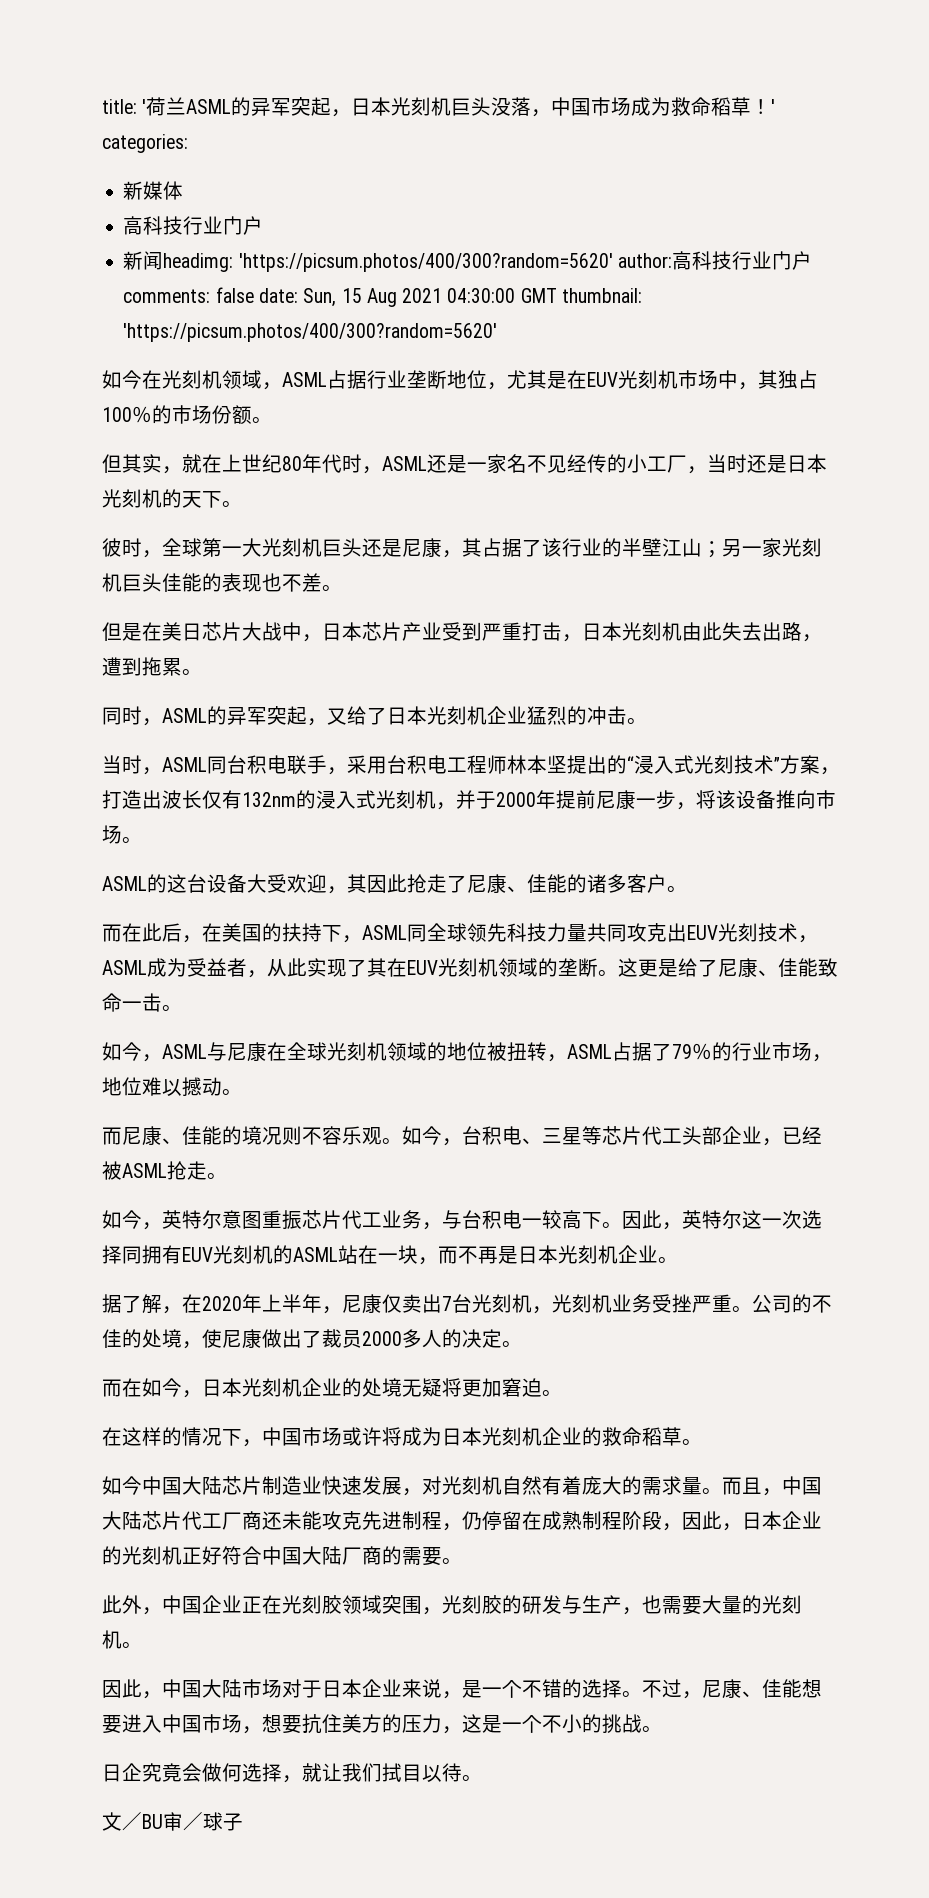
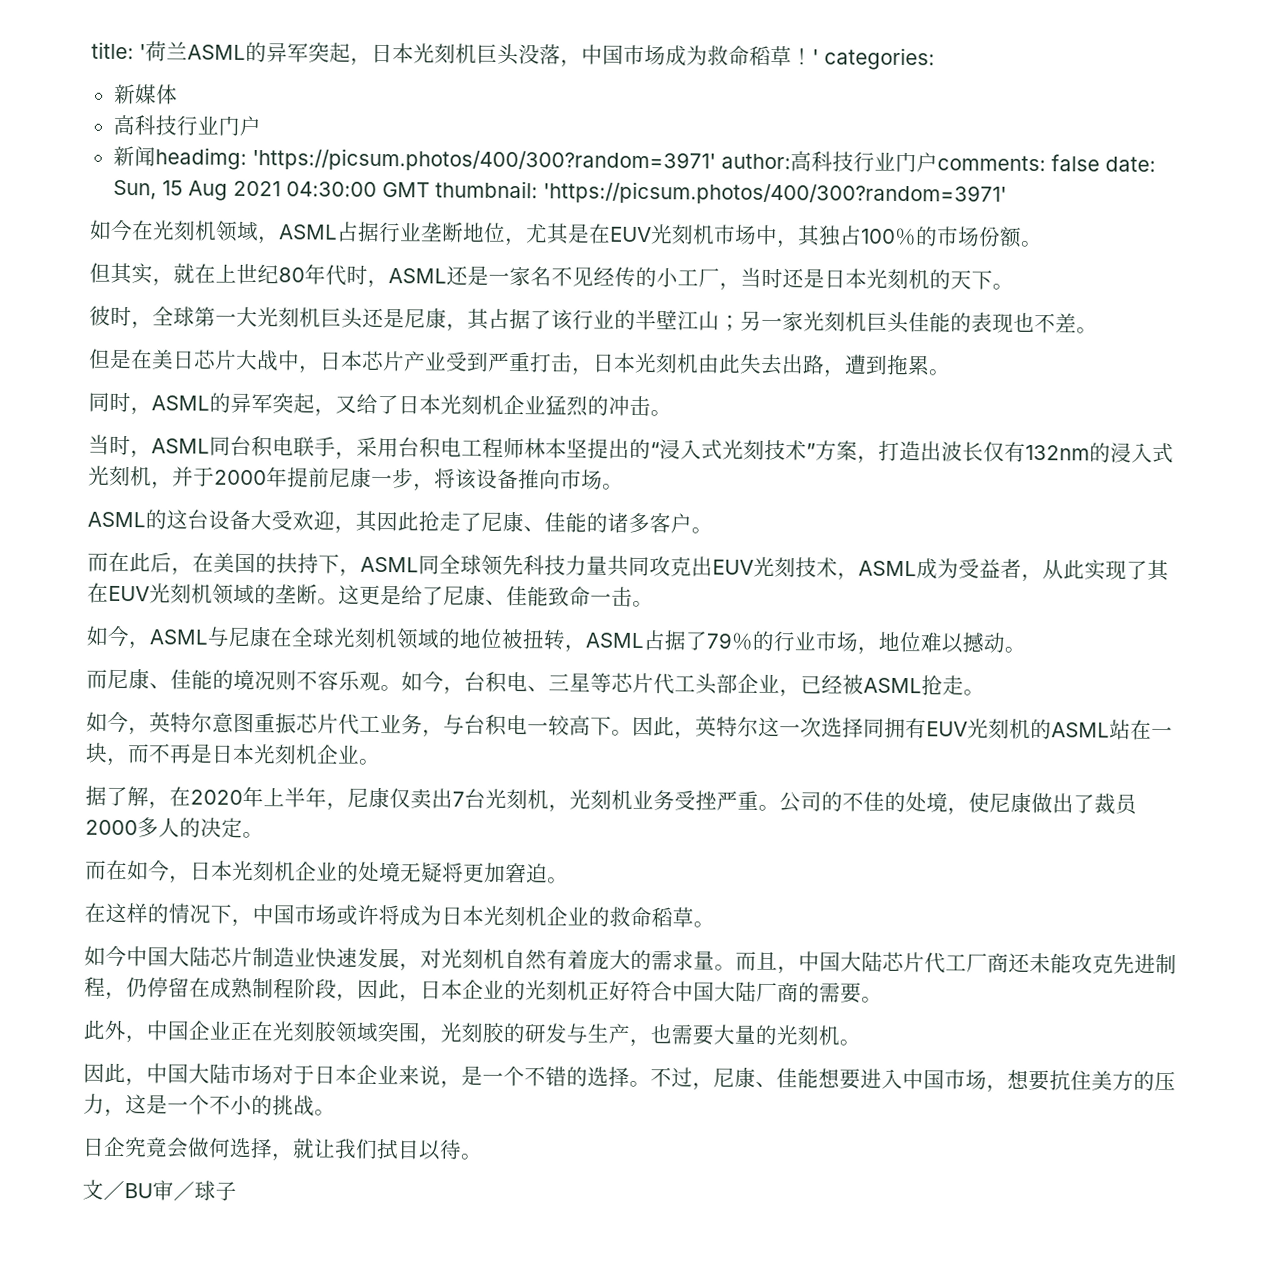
[238,253,613,272] 'https://picsum.photos/400/300?random=5620' -> [251,148,716,173] 'https://picsum.photos/400/300?random=3971'
[123,323,498,342] 'https://picsum.photos/400/300?random=5620' -> [542,181,1007,206] 'https://picsum.photos/400/300?random=3971'

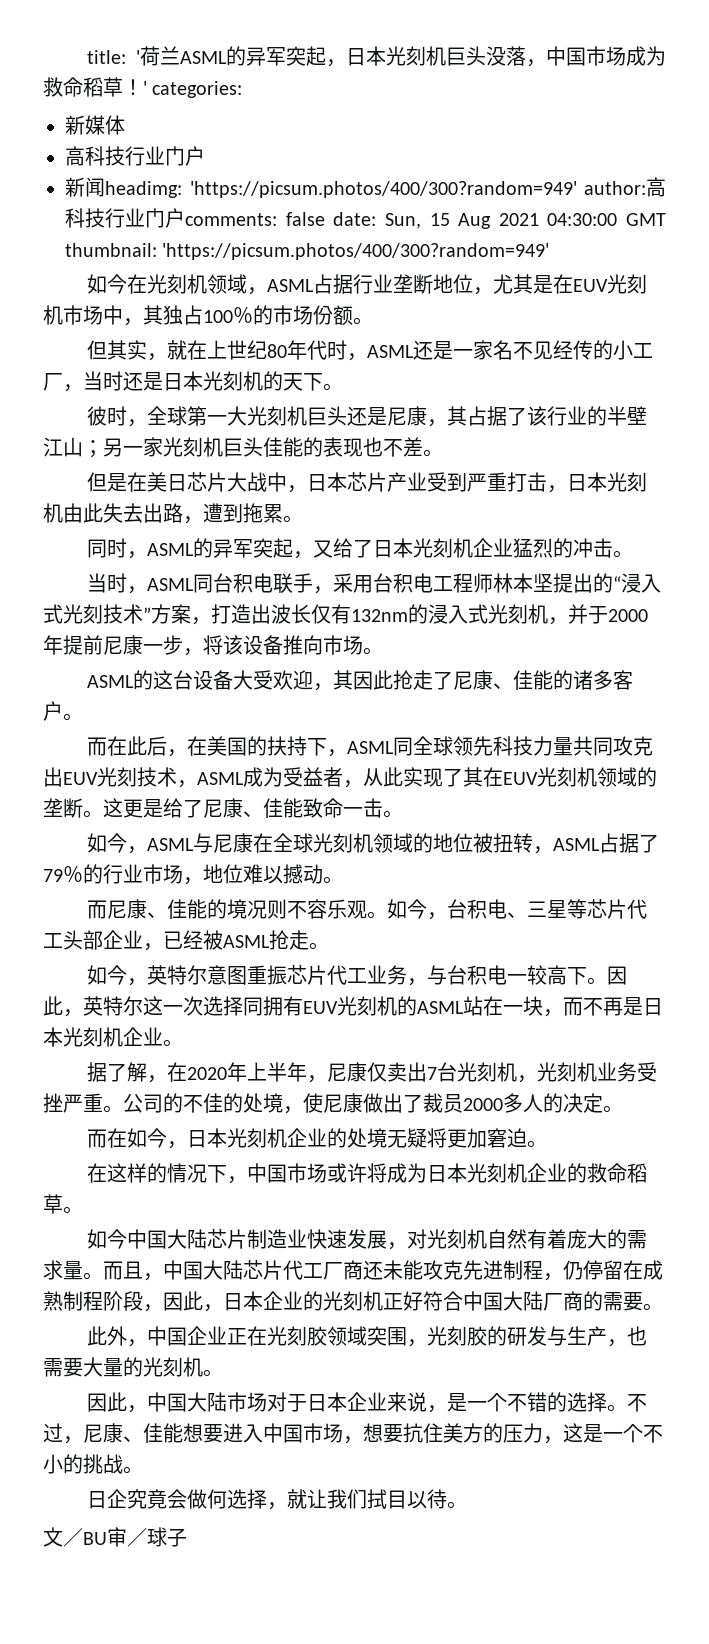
[251,148,716,173] 'https://picsum.photos/400/300?random=3971' -> [189,181,577,198] 'https://picsum.photos/400/300?random=949'
[542,181,1007,206] 'https://picsum.photos/400/300?random=3971' -> [162,243,550,260] 'https://picsum.photos/400/300?random=949'

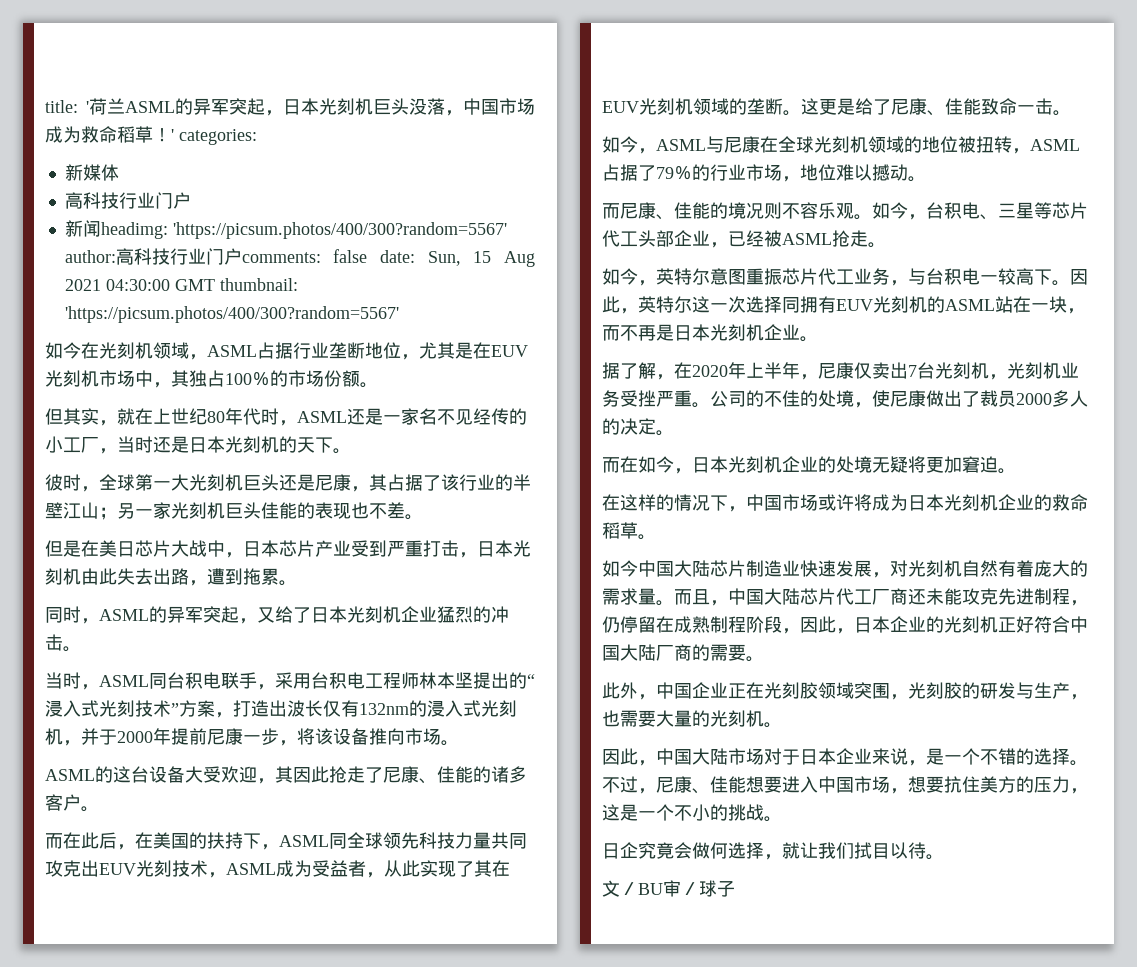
[189,181,577,198] 'https://picsum.photos/400/300?random=949' -> [172,222,507,239] 'https://picsum.photos/400/300?random=5567'
[162,243,550,260] 'https://picsum.photos/400/300?random=949' -> [64,306,399,323] 'https://picsum.photos/400/300?random=5567'

